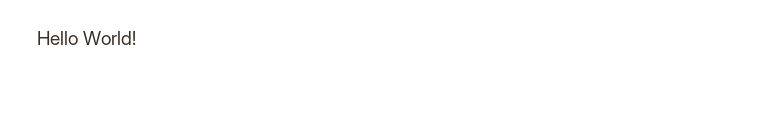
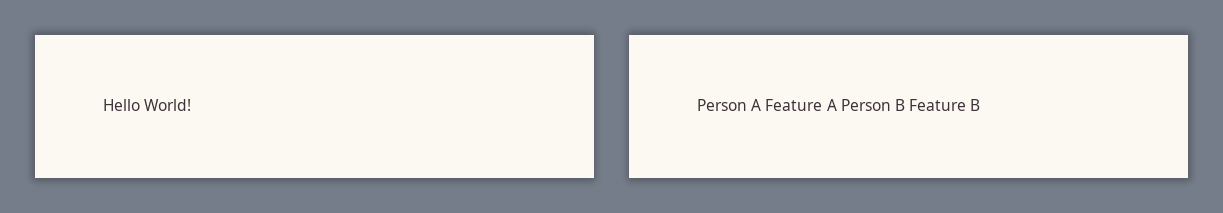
(137, 38) none -> [697,99,981,111] // Person A Feature A Person B Feature B

